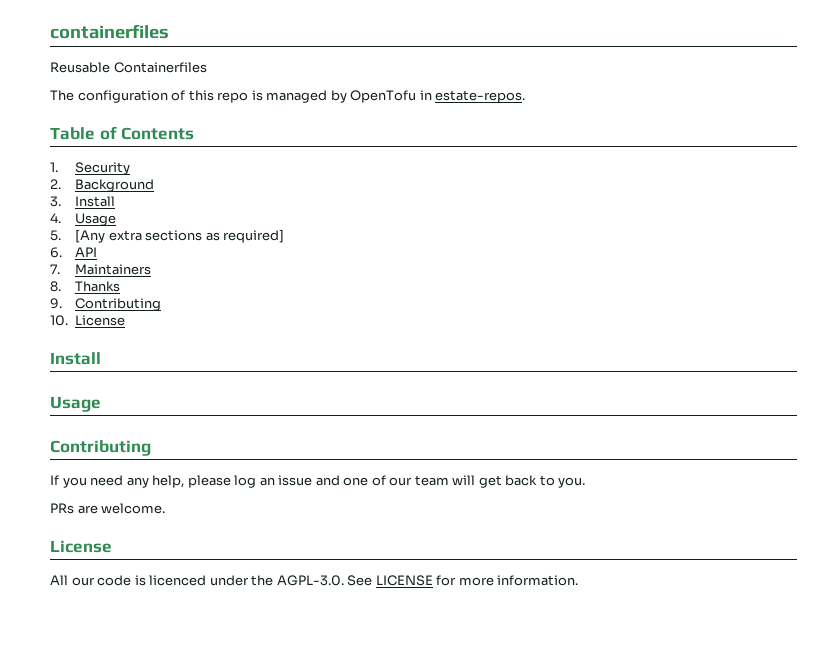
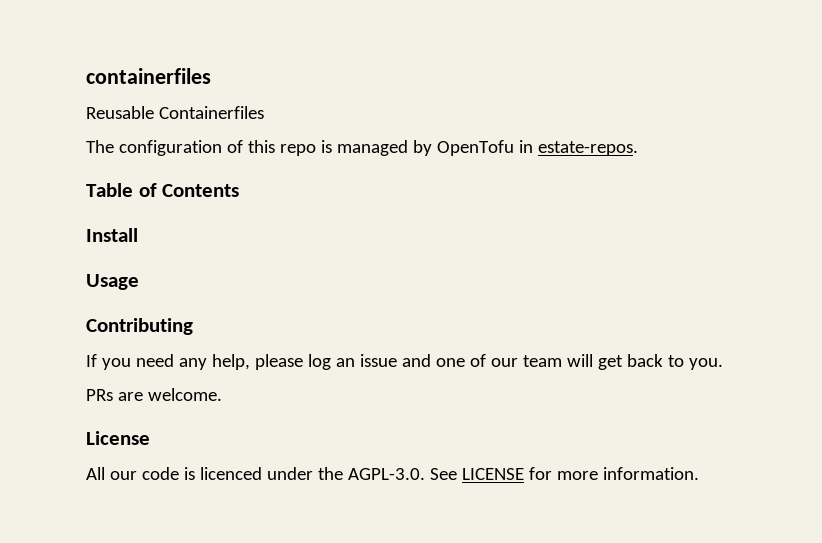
[50,162,131,175] [50,179,155,192] [50,196,116,207] [50,213,117,226] [50,229,285,243] [50,247,98,258] [50,264,152,275] [50,281,121,292] [50,298,162,311] [50,315,126,326] // 1. Security // 2. Background // 3. Install // 4. Usage // 5. [Any extra sections as required] // 6. API // 7. Maintainers // 8. Thanks // 9. Contributing // 10. License -> (240, 190) none

